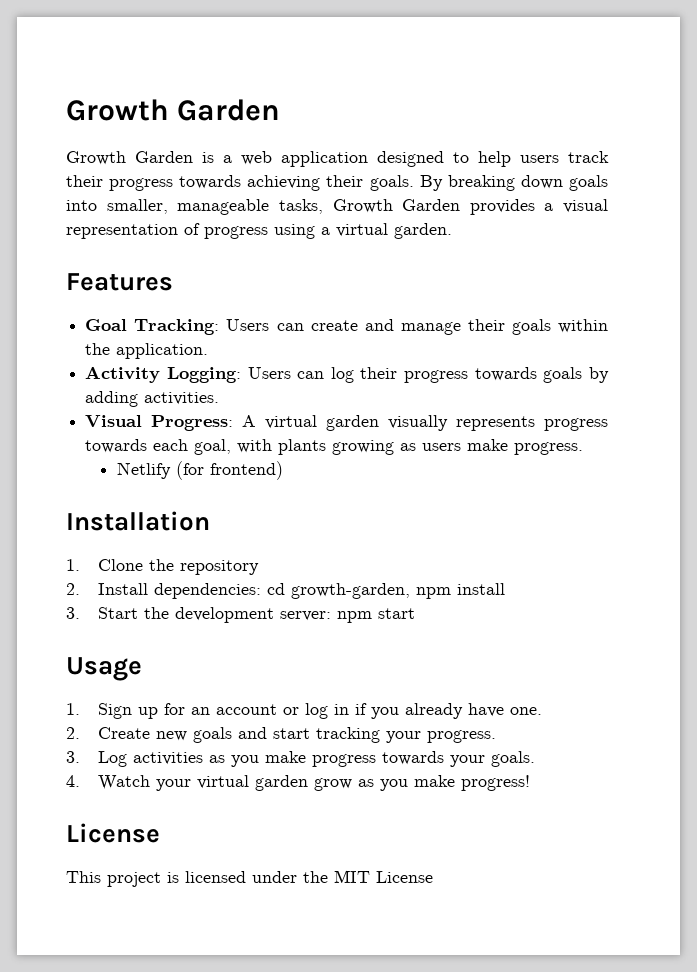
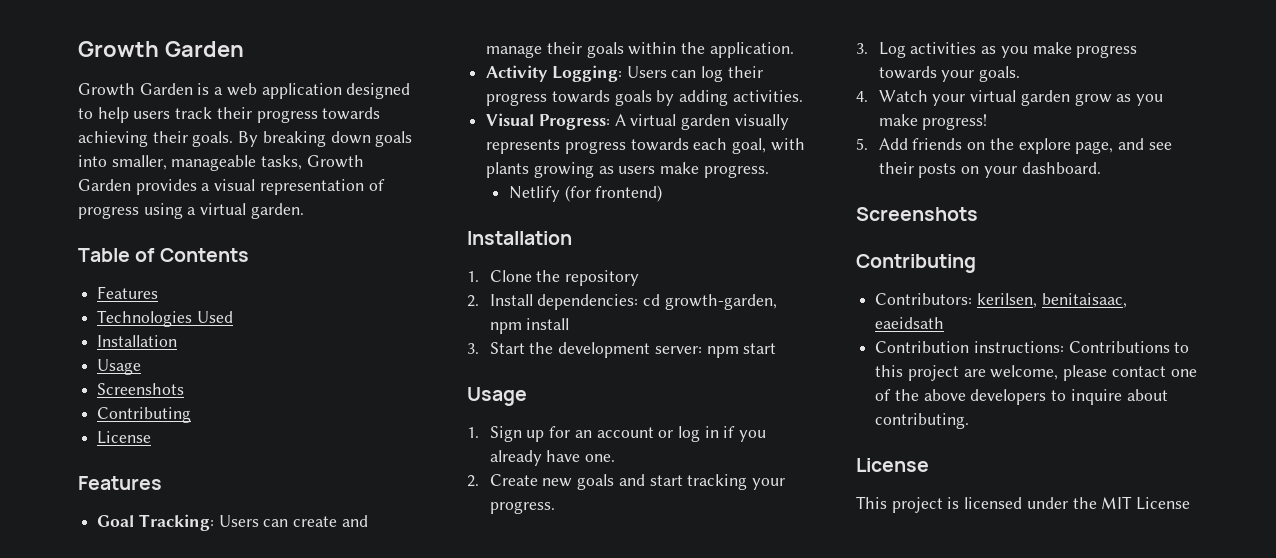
(452, 231) none -> [78,248,249,262] [97,286,159,299] [97,310,233,327] [97,335,178,347] [97,359,142,375] [97,383,185,395] [97,407,192,423] [97,431,152,444] // Table of Contents // Features // Technologies Used // Installation // Usage // Screenshots // Contributing // License
(530, 783) none -> [856,138,1172,154] [878,162,1101,178] [856,207,978,221] [856,254,976,273] [875,293,1127,308] [875,317,945,329] [875,341,1190,353] [875,365,1197,381] [875,389,1168,405] [875,413,970,429] // 5. Add friends on the explore page, and see their posts on your dashboard. // Screenshots // Contributing // Contributors: kerilsen, benitaisaac, eaeidsath // Contribution instructions: Contributions to this project are welcome, please contact one of the above developers to inquire about contributing.

